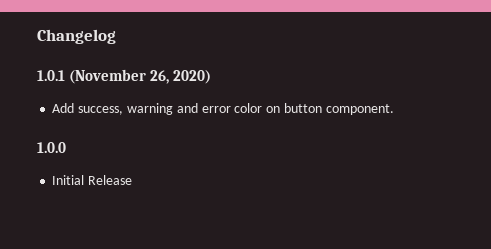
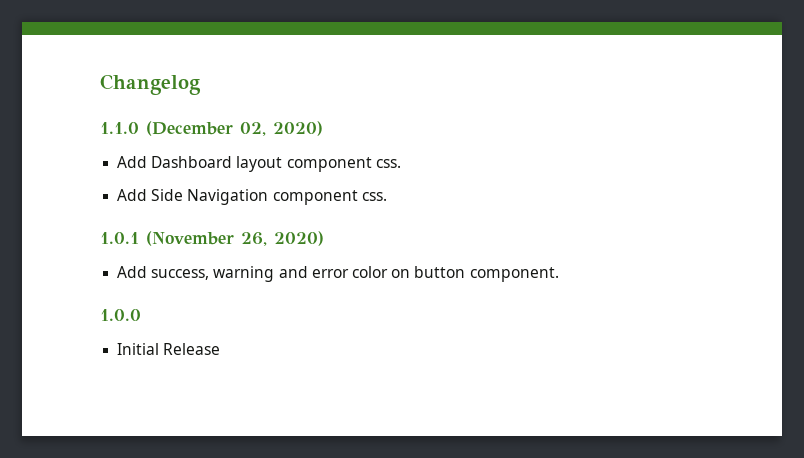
(116, 36) none -> [100,121,323,136] [117,156,401,172] [117,189,387,205] // 1.1.0 (December 02, 2020) // Add Dashboard layout component css. // Add Side Navigation component css.

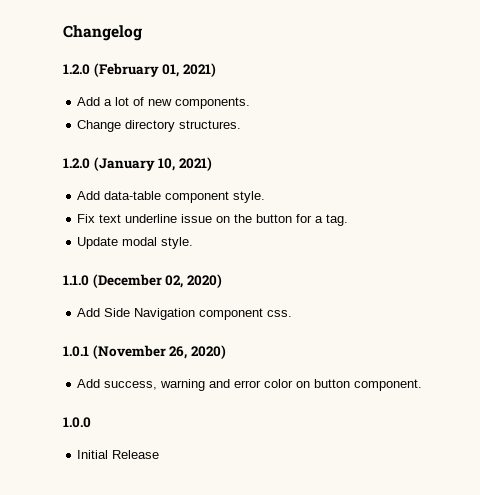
(201, 84) none -> [63,63,216,77] [77,97,251,109] [77,120,242,132] [63,157,212,171] [77,191,266,203] [77,214,349,226] [77,237,194,249] // 1.2.0 (February 01, 2021) // Add a lot of new components. // Change directory structures. // 1.2.0 (January 10, 2021) // Add data-table component style. // Fix text underline issue on the button for a tag. // Update modal style.
[117,156,401,172] // Add Dashboard layout component css. -> (222, 281) none

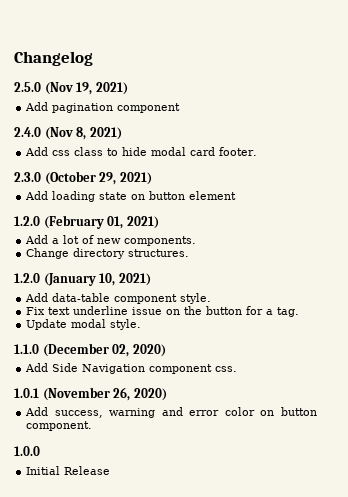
(142, 33) none -> [14,82,128,95] [25,102,181,113] [14,127,122,140] [25,147,258,156] [14,171,152,185] [25,191,237,202] // 2.5.0 (Nov 19, 2021) // Add pagination component // 2.4.0 (Nov 8, 2021) // Add css class to hide modal card footer. // 2.3.0 (October 29, 2021) // Add loading state on button element

